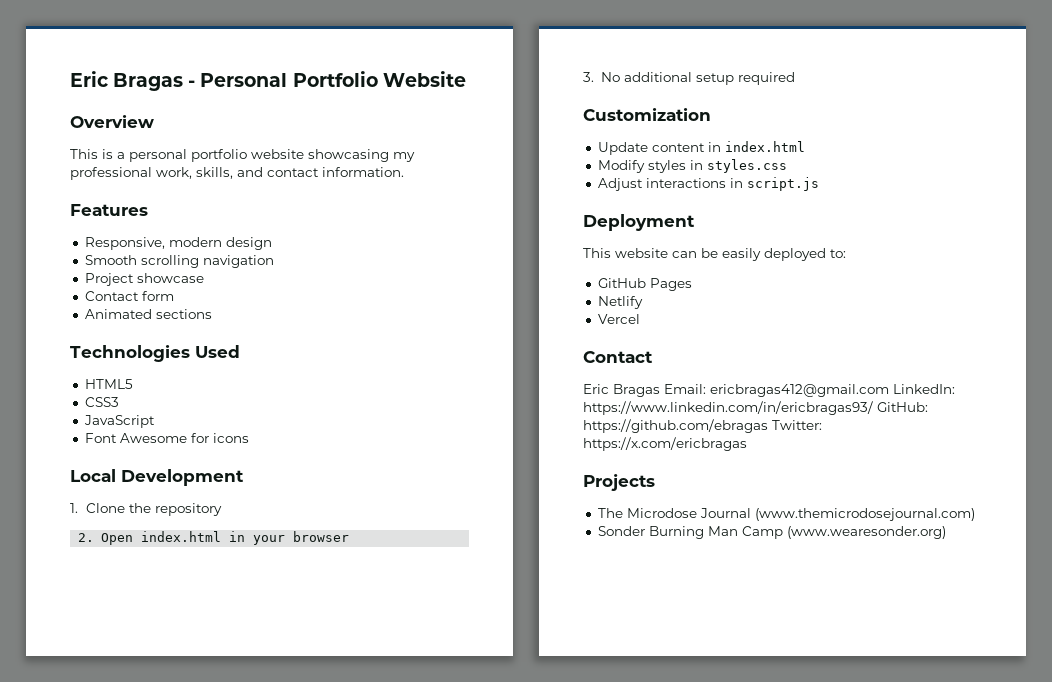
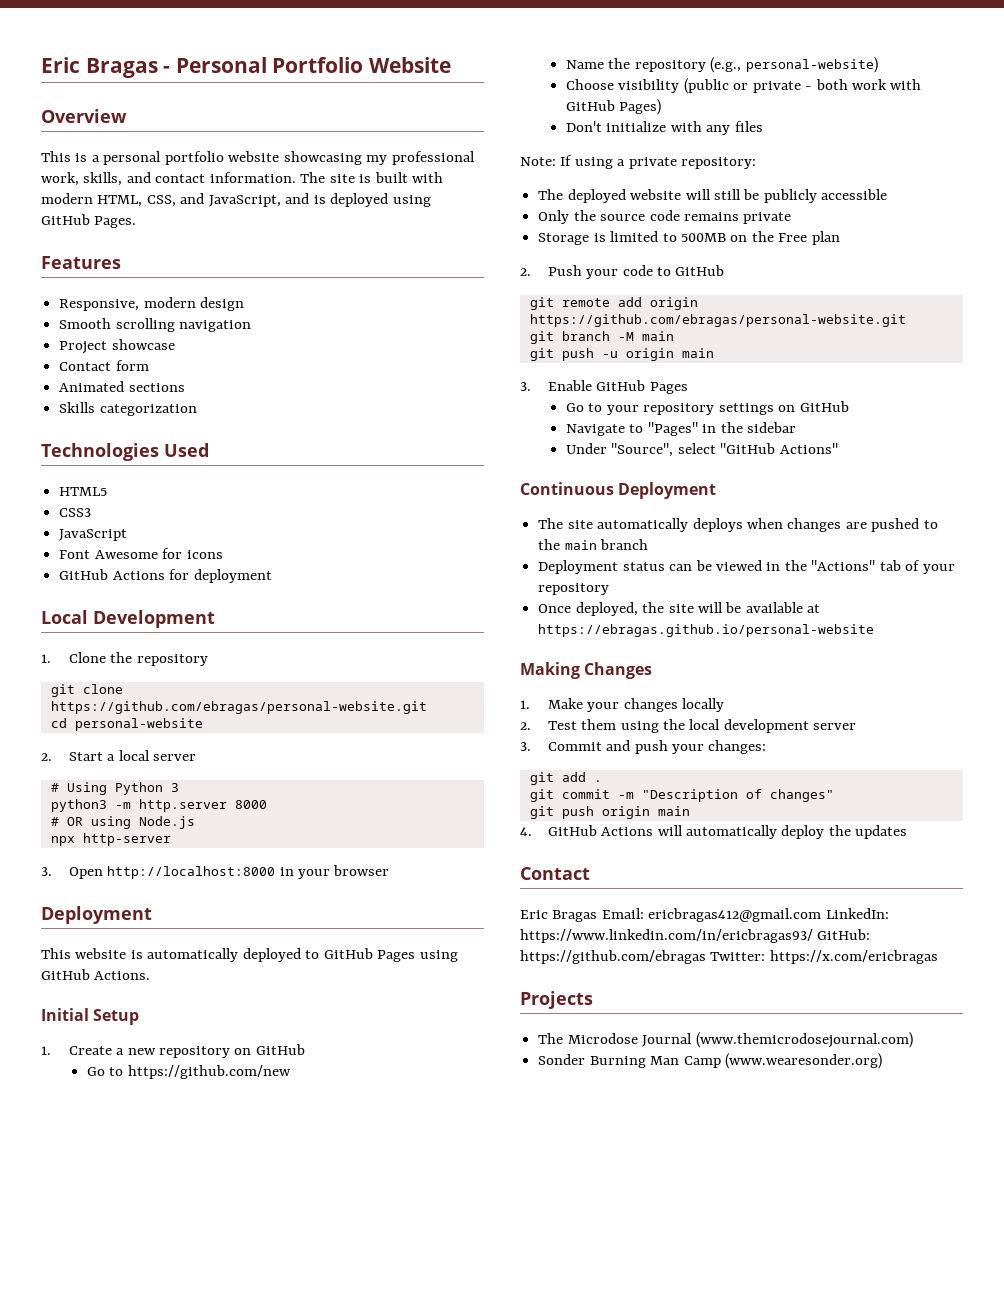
(404, 172) none -> [300,172,444,183] [41,193,431,207] [41,214,137,228] The site is built with modern HTML, CSS, and JavaScript, and is deployed using GitHub Pages.
(212, 314) none -> [59,402,197,416] // Skills categorization
(249, 438) none -> [59,569,272,583] // GitHub Actions for deployment
[78,531,349,545] [583,72,795,85] [583,108,711,121] [597,141,805,155] [597,159,787,173] [597,177,819,191] [583,214,695,231] [583,248,846,261] [597,278,692,291] [597,296,643,309] [597,314,640,324] 2. Open index.html in your browser // 3. No additional setup required // Customization // Update content in index.html // Modify styles in styles.css // Adjust interactions in script.js // Deployment // This website can be easily deployed to: // GitHub Pages // Netlify // Vercel -> [50,684,123,697] [50,701,427,714] [50,718,203,731] [41,750,197,761] [50,782,179,795] [50,799,267,812] [50,816,195,829] [50,833,171,846] [41,865,390,879] [41,906,152,924] [41,948,458,962] [41,969,151,980] [41,1008,140,1025] [41,1044,305,1058] [86,1065,291,1079] [565,57,878,73] [565,78,922,94] [565,99,662,115] [565,121,763,135] [520,155,757,169] [538,189,888,203] [538,210,792,224] [538,231,840,245] [520,265,725,279] [529,297,698,310] [529,314,906,327] [529,331,674,344] [529,348,714,361] [520,380,688,394] [565,401,849,415] [565,422,797,436] [565,443,838,457] [520,482,717,499] [538,518,938,532] [538,539,649,550] [538,560,955,574] [538,583,610,595] [538,602,821,616] [538,624,875,637] [520,662,653,679] [520,698,725,712] [520,719,857,733] [520,740,767,754] [529,772,602,785] [529,789,834,802] [529,806,690,819] [520,825,908,839] git clone https://github.com/ebragas/personal-website.git // cd personal-website // 2. Start a local server // # Using Python 3 // python3 -m http.server 8000 // # OR using Node.js // npx http-server // 3. Open http://localhost:8000 in your browser // Deployment // This website is automatically deployed to GitHub Pages using GitHub Actions. // Initial Setup // 1. Create a new repository on GitHub // Go to https://github.com/new // Name the repository (e.g., personal-website) // Choose visibility (public or private - both work with GitHub Pages) // Don't initialize with any files // Note: If using a private repository: // The deployed website will still be publicly accessible // Only the source code remains private // Storage is limited to 500MB on the Free plan // 2. Push your code to GitHub // git remote add origin https://github.com/ebragas/personal-website.git // git branch -M main // git push -u origin main // 3. Enable GitHub Pages // Go to your repository settings on GitHub // Navigate to "Pages" in the sidebar // Under "Source", select "GitHub Actions" // Continuous Deployment // The site automatically deploys when changes are pushed to the main branch // Deployment status can be viewed in the "Actions" tab of your repository // Once deployed, the site will be available at https://ebragas.github.io/personal-website // Making Changes // 1. Make your changes locally // 2. Test them using the local development server // 3. Commit and push your changes: // git add . // git commit -m "Description of changes" // git push origin main // 4. GitHub Actions will automatically deploy the updates

